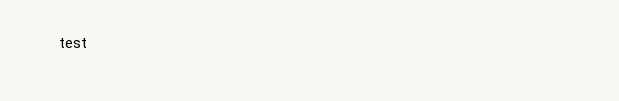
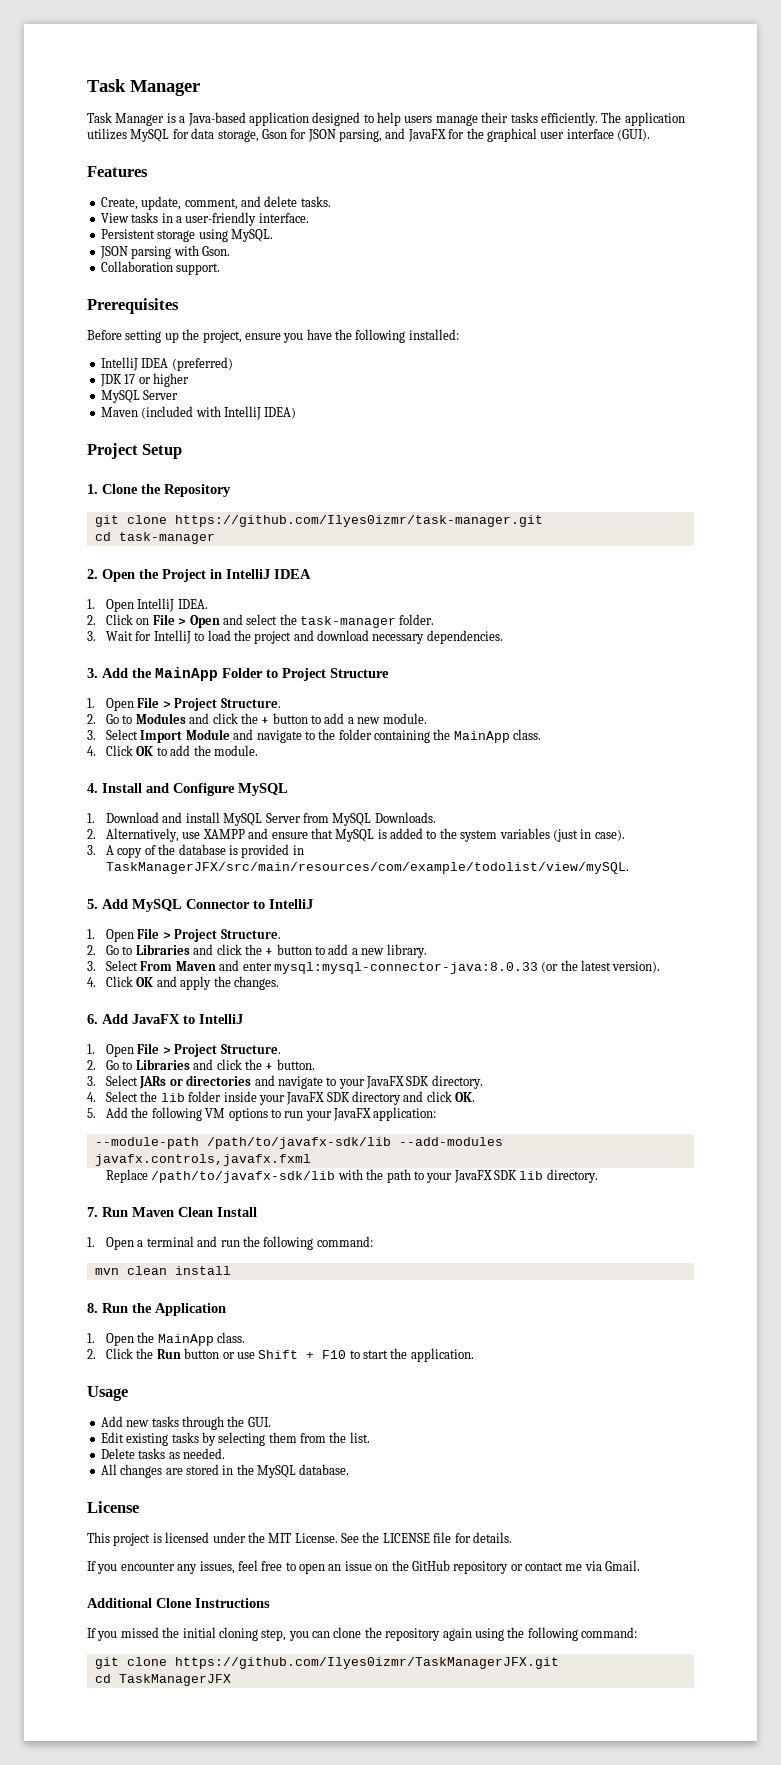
[59,38,87,48] test -> [87,79,200,96] [87,112,685,126] [87,128,650,142] [87,166,148,177] [100,196,331,210] [100,212,309,226] [100,229,273,242] [99,245,230,259] [100,261,221,275] [87,298,179,314] [87,329,459,343] [100,357,233,371] [99,373,189,387] [100,390,179,403] [100,406,297,420] [87,443,183,459] [87,484,231,497] [94,515,543,527] [94,532,215,544] [87,569,311,582] [87,598,208,612] [87,614,435,628] [87,630,503,644] [87,667,389,681] [87,697,281,711] [87,713,427,724] [87,729,542,743] [87,745,258,756] [87,783,288,796] [87,812,436,826] [87,828,625,842] [87,844,304,858] [106,862,630,874] [87,899,313,912] [87,928,281,942] [87,944,427,958] [87,960,661,974] [87,976,279,990] [87,1014,243,1024] [87,1043,281,1057] [87,1059,315,1070] [87,1075,483,1089] [87,1091,476,1105] [87,1107,437,1121] [94,1137,503,1149] [94,1154,311,1166] [106,1169,598,1183] [87,1207,257,1217] [87,1236,373,1250] [94,1266,231,1275] [87,1303,226,1316] [87,1332,246,1346] [87,1348,474,1362] [87,1386,128,1401] [100,1416,271,1430] [100,1432,370,1446] [100,1448,225,1459] [100,1464,350,1478] [87,1501,139,1513] [87,1532,512,1546] [87,1560,641,1574] [87,1598,270,1608] [87,1627,637,1641] [94,1657,559,1669] [94,1674,231,1686] Task Manager // Task Manager is a Java-based application designed to help users manage their tasks efficiently. The application utilizes MySQL for data storage, Gson for JSON parsing, and JavaFX for the graphical user interface (GUI). // Features // Create, update, comment, and delete tasks. // View tasks in a user-friendly interface. // Persistent storage using MySQL. // JSON parsing with Gson. // Collaboration support. // Prerequisites // Before setting up the project, ensure you have the following installed: // IntelliJ IDEA (preferred) // JDK 17 or higher // MySQL Server // Maven (included with IntelliJ IDEA) // Project Setup // 1. Clone the Repository // git clone https://github.com/Ilyes0izmr/task-manager.git // cd task-manager // 2. Open the Project in IntelliJ IDEA // 1. Open IntelliJ IDEA. // 2. Click on File > Open and select the task-manager folder. // 3. Wait for IntelliJ to load the project and download necessary dependencies. // 3. Add the MainApp Folder to Project Structure // 1. Open File > Project Structure. // 2. Go to Modules and click the + button to add a new module. // 3. Select Import Module and navigate to the folder containing the MainApp class. // 4. Click OK to add the module. // 4. Install and Configure MySQL // 1. Download and install MySQL Server from MySQL Downloads. // 2. Alternatively, use XAMPP and ensure that MySQL is added to the system variables (just in case). // 3. A copy of the database is provided in TaskManagerJFX/src/main/resources/com/example/todolist/view/mySQL. // 5. Add MySQL Connector to IntelliJ // 1. Open File > Project Structure. // 2. Go to Libraries and click the + button to add a new library. // 3. Select From Maven and enter mysql:mysql-connector-java:8.0.33 (or the latest version). // 4. Click OK and apply the changes. // 6. Add JavaFX to IntelliJ // 1. Open File > Project Structure. // 2. Go to Libraries and click the + button. // 3. Select JARs or directories and navigate to your JavaFX SDK directory. // 4. Select the lib folder inside your JavaFX SDK directory and click OK. // 5. Add the following VM options to run your JavaFX application: // --module-path /path/to/javafx-sdk/lib --add-modules javafx.controls,javafx.fxml // Replace /path/to/javafx-sdk/lib with the path to your JavaFX SDK lib directory. // 7. Run Maven Clean Install // 1. Open a terminal and run the following command: // mvn clean install // 8. Run the Application // 1. Open the MainApp class. // 2. Click the Run button or use Shift + F10 to start the application. // Usage // Add new tasks through the GUI. // Edit existing tasks by selecting them from the list. // Delete tasks as needed. // All changes are stored in the MySQL database. // License // This project is licensed under the MIT License. See the LICENSE file for details. // If you encounter any issues, feel free to open an issue on the GitHub repository or contact me via Gmail. // Additional Clone Instructions // If you missed the initial cloning step, you can clone the repository again using the following command: // git clone https://github.com/Ilyes0izmr/TaskManagerJFX.git // cd TaskManagerJFX

